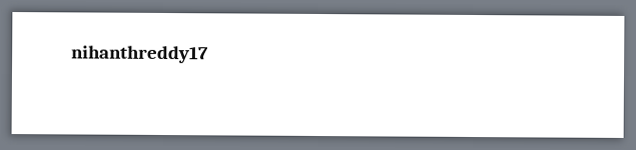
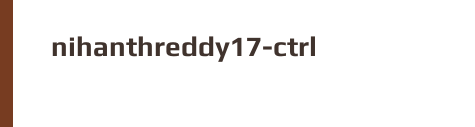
[71,45,209,64] nihanthreddy17 -> [51,36,317,62] nihanthreddy17-ctrl

